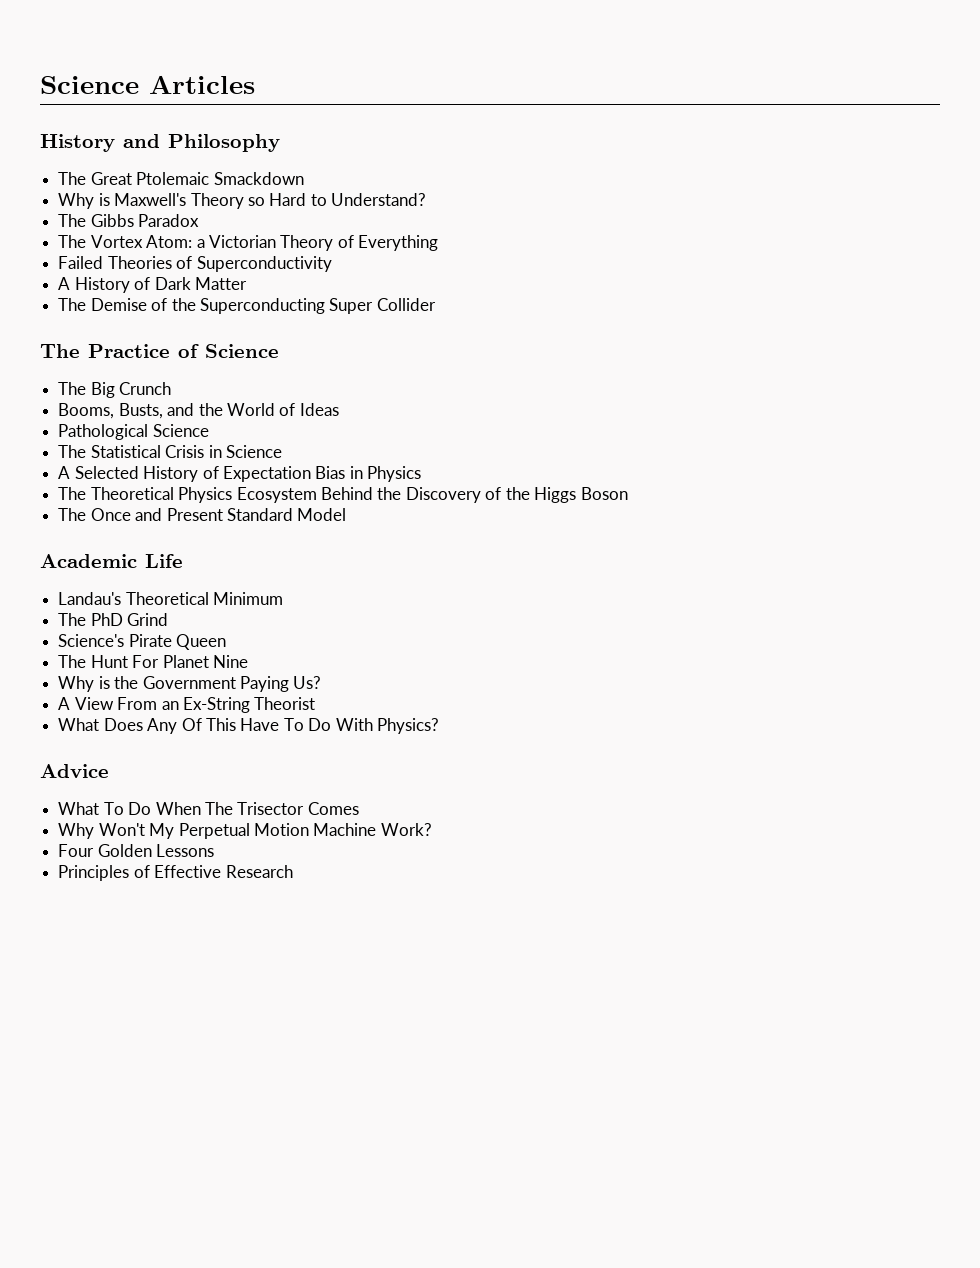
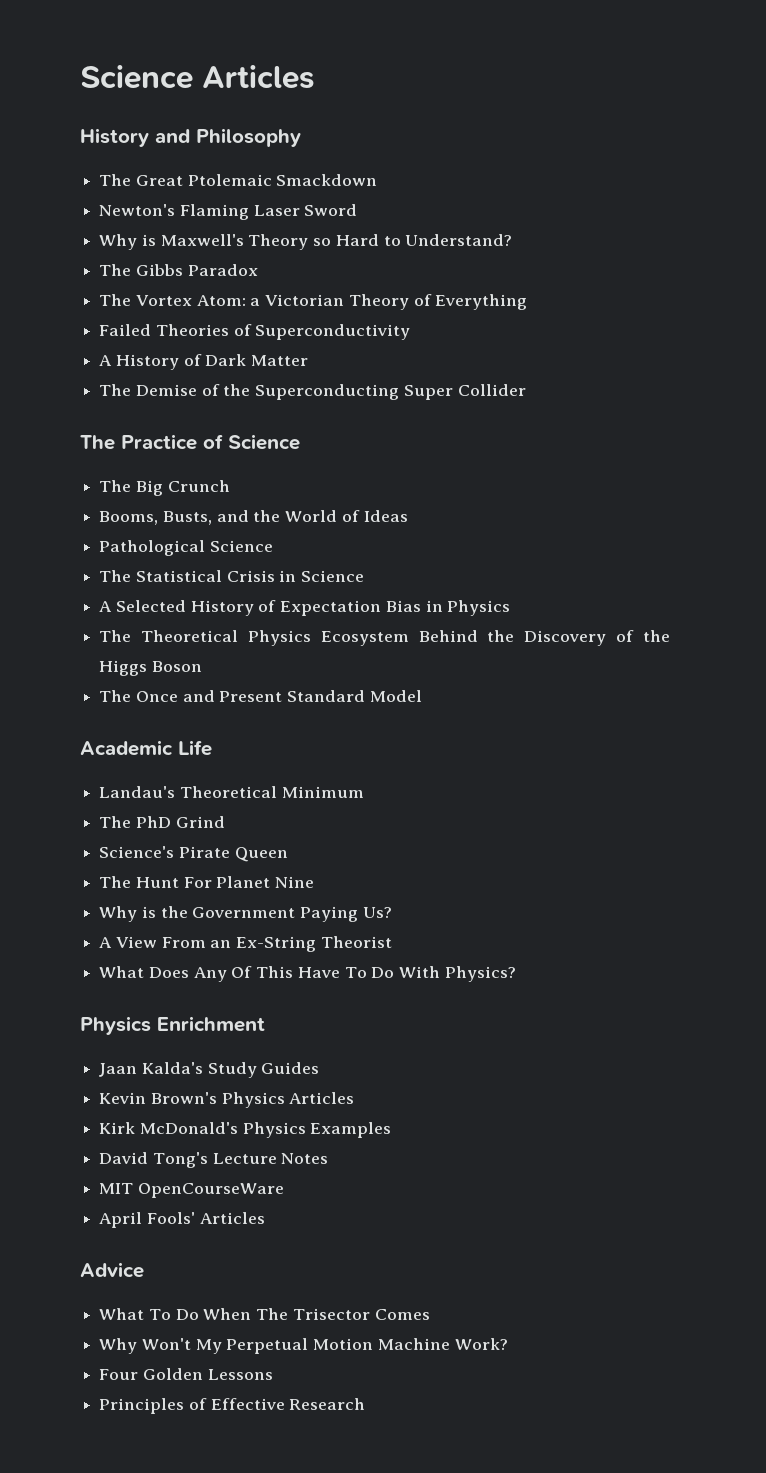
(304, 178) none -> [99,204,358,220] // Newton's Flaming Laser Sword
(440, 726) none -> [80,1016,265,1035] [99,1062,320,1078] [99,1092,355,1108] [99,1122,392,1138] [99,1152,329,1168] [99,1183,284,1198] [99,1212,265,1228] // Physics Enrichment // Jaan Kalda's Study Guides // Kevin Brown's Physics Articles // Kirk McDonald's Physics Examples // David Tong's Lecture Notes // MIT OpenCourseWare // April Fools' Articles

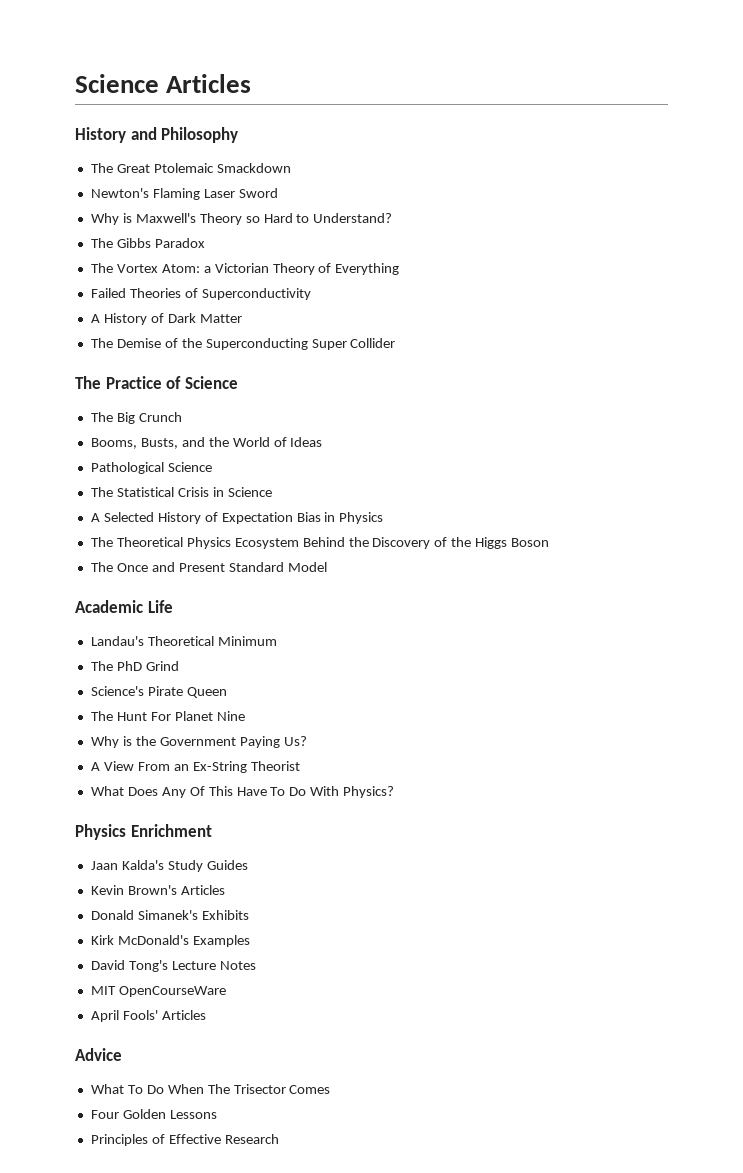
[221,1092,355,1108] Physics Articles -> [180,885,225,895] [90,910,249,920] Articles // Donald Simanek's Exhibits
[242,1122,306,1138] Physics -> (189, 940) none
[99,1338,508,1354] // Why Won't My Perpetual Motion Machine Work? -> (331, 1089) none

